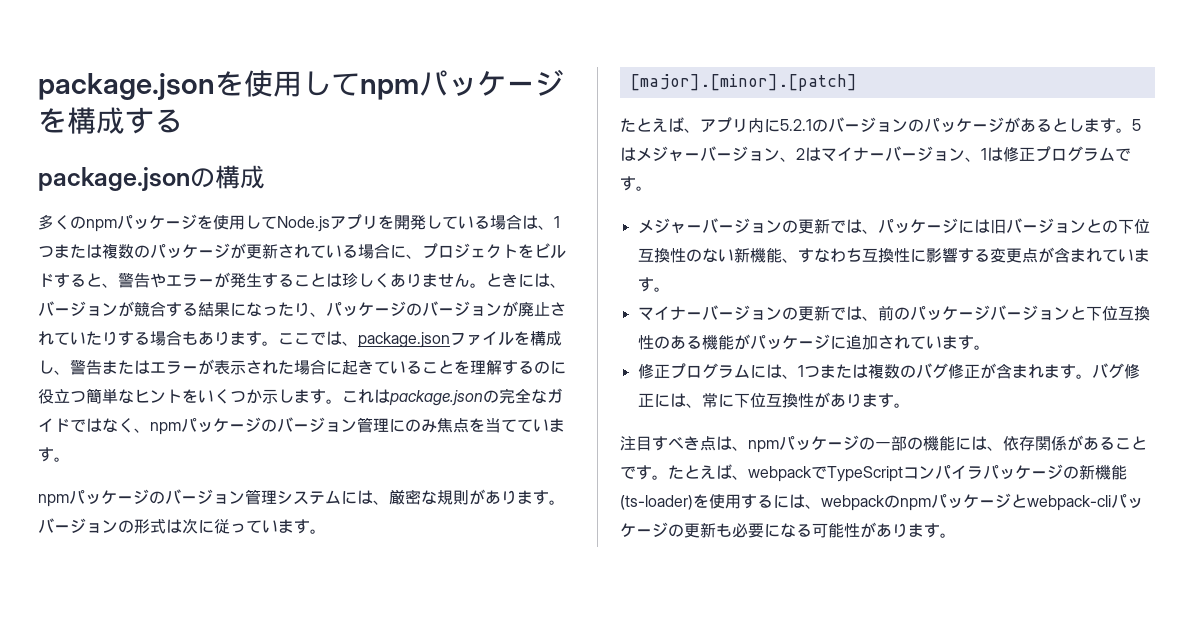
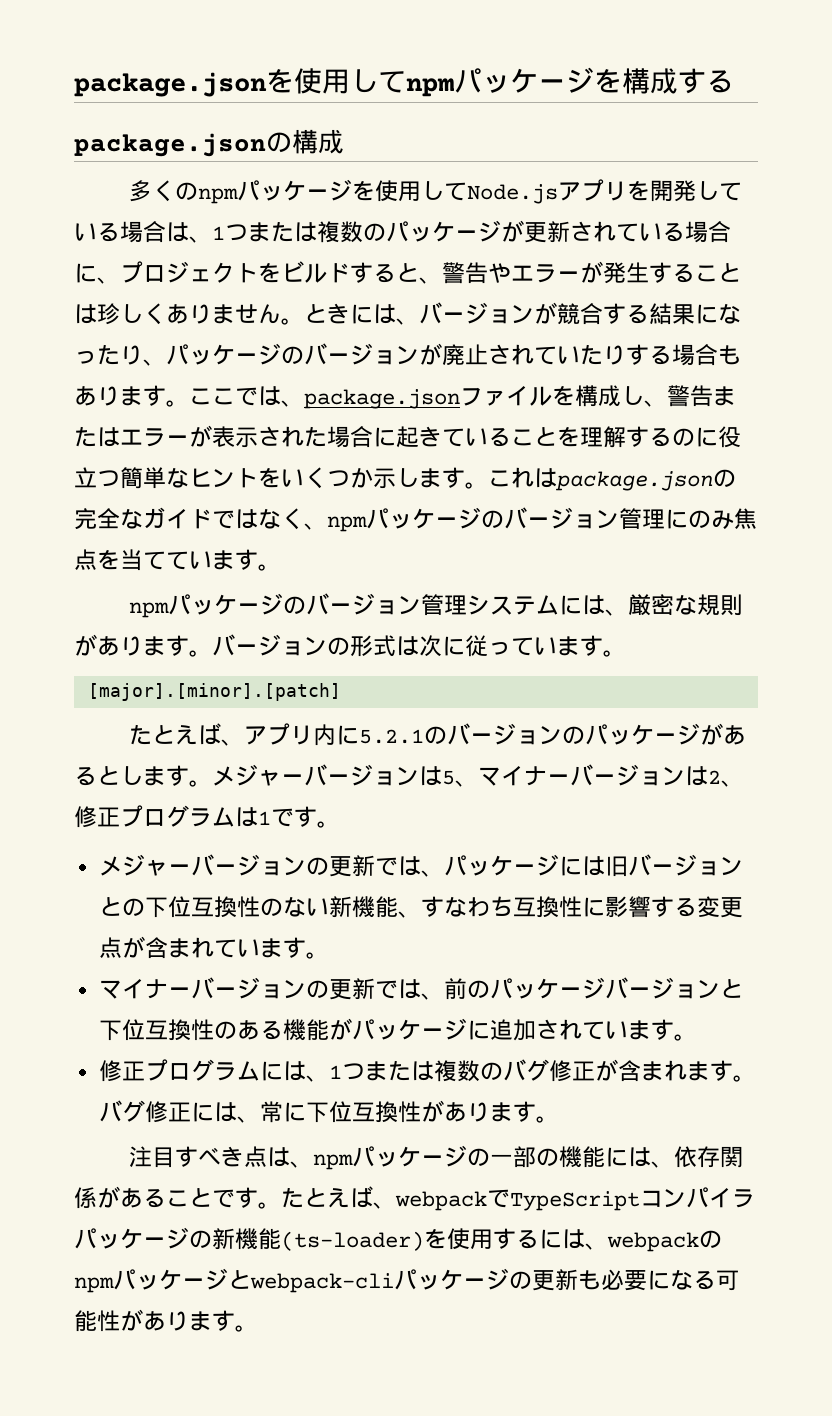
[1132,119,1141,131] [620,146,1115,162] 5はメジャーバージョン、2はマイナーバージョン、1は修正プログラム -> [212,764,744,787] [74,805,271,828] メジャーバージョンは5、マイナーバージョンは2、修正プログラムは1

